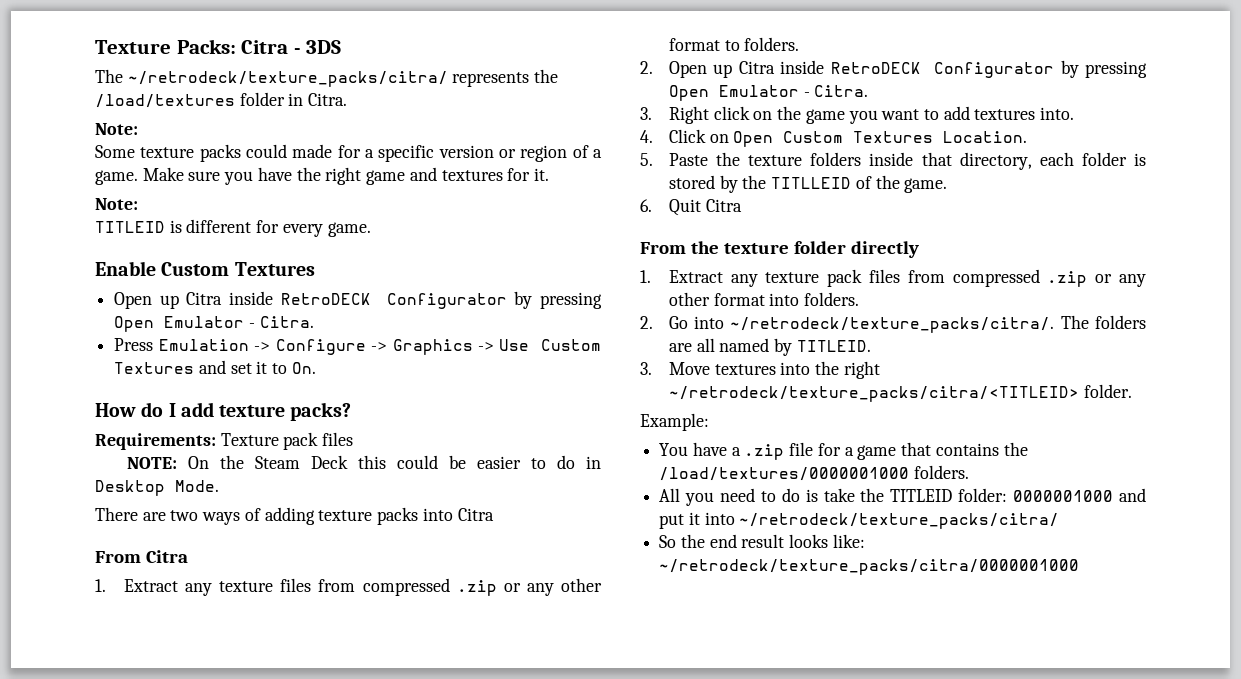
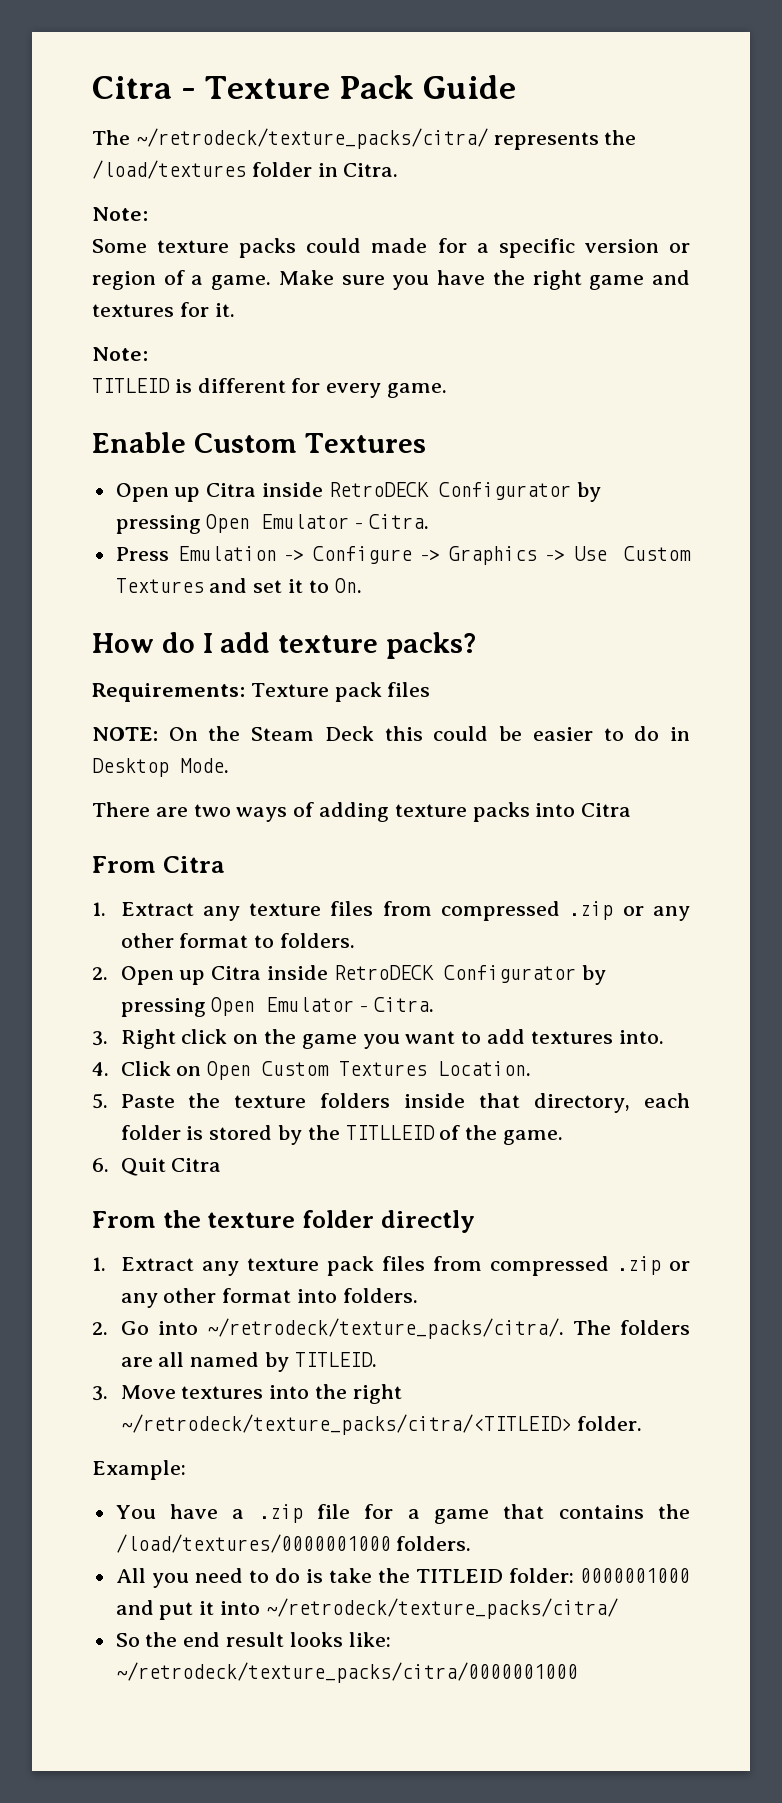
[95,39,342,54] Texture Packs: Citra - 3DS -> [92,75,517,99] Citra - Texture Pack Guide

